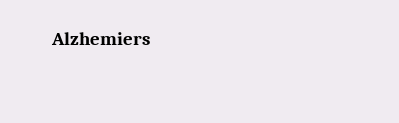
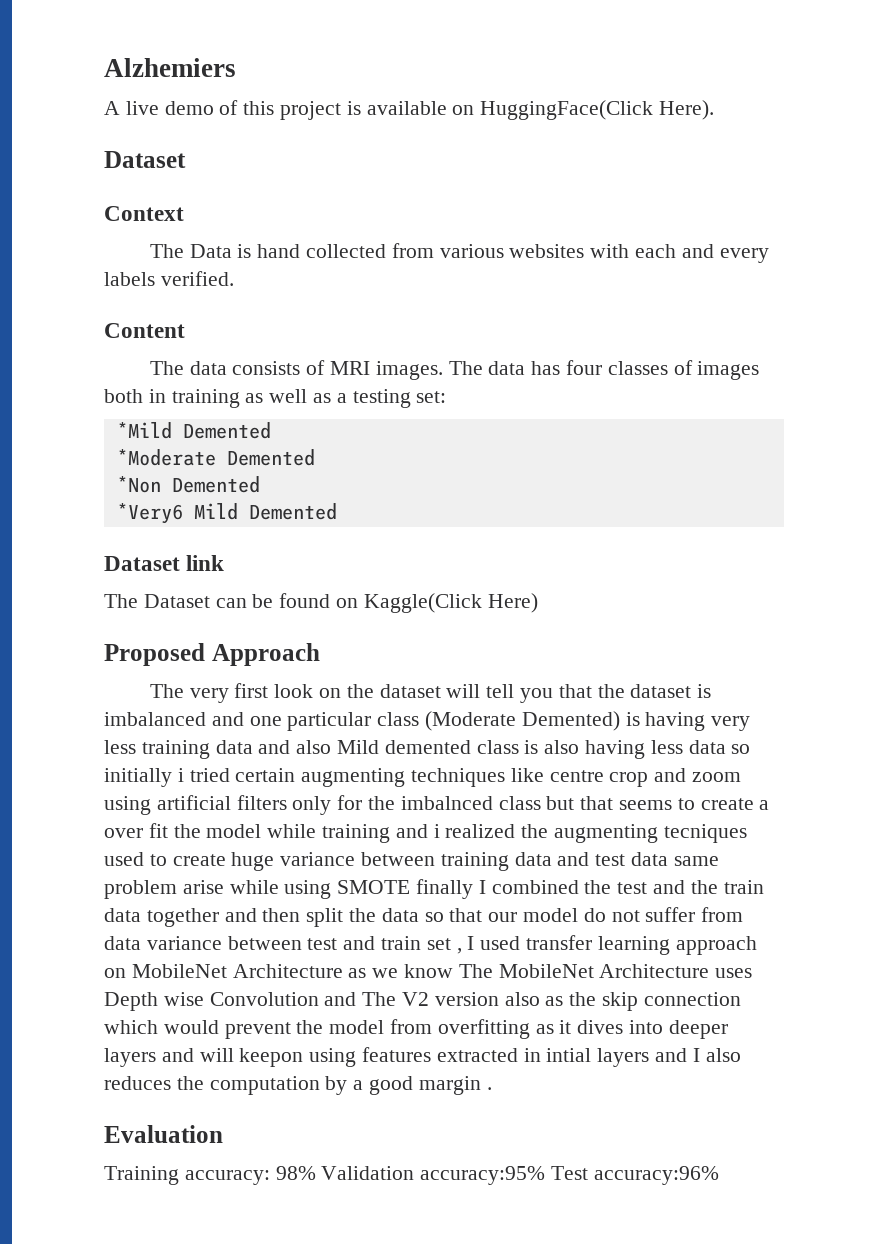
(150, 38) none -> [104,100,715,120] [104,151,186,168] [104,206,184,221] [149,243,769,263] [104,271,234,286] [104,323,185,338] [149,360,760,380] [104,389,447,408] [116,422,271,439] [116,449,315,466] [116,476,260,493] [116,503,337,524] [104,555,225,571] [104,593,538,613] [104,643,320,666] [149,683,712,703] [104,711,751,731] [104,740,751,759] [104,768,742,787] [104,795,770,815] [104,823,747,843] [104,852,719,871] [104,879,764,899] [104,907,744,927] [104,935,757,955] [104,964,753,978] [104,992,741,1011] [104,1019,728,1039] [104,1047,741,1067] [104,1076,492,1095] [104,1125,223,1143] [104,1166,719,1185] // A live demo of this project is available on HuggingFace(Click Here). // Dataset // Context // The Data is hand collected from various websites with each and every labels verified. // Content // The data consists of MRI images. The data has four classes of images both in training as well as a testing set: // *Mild Demented // *Moderate Demented // *Non Demented // *Very6 Mild Demented // Dataset link // The Dataset can be found on Kaggle(Click Here) // Proposed Approach // The very first look on the dataset will tell you that the dataset is imbalanced and one particular class (Moderate Demented) is having very less training data and also Mild demented class is also having less data so initially i tried certain augmenting techniques like centre crop and zoom using artificial filters only for the imbalnced class but that seems to create a over fit the model while training and i realized the augmenting tecniques used to create huge variance between training data and test data same problem arise while using SMOTE finally I combined the test and the train data together and then split the data so that our model do not suffer from data variance between test and train set , I used transfer learning approach on MobileNet Architecture as we know The MobileNet Architecture uses Depth wise Convolution and The V2 version also as the skip connection which would prevent the model from overfitting as it dives into deeper layers and will keepon using features extracted in intial layers and I also reduces the computation by a good margin . // Evaluation // Training accuracy: 98% Validation accuracy:95% Test accuracy:96%

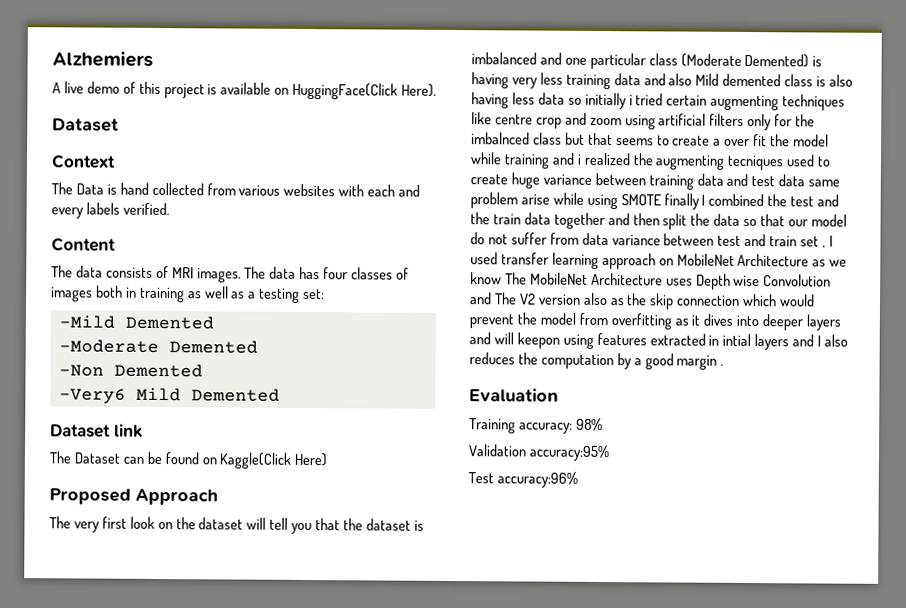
[116,422,271,439] [116,449,315,466] [116,476,260,493] [116,503,183,524] *Mild Demented // *Moderate Demented // *Non Demented // *Very6 -> [58,315,214,330] [58,339,258,354] [58,363,203,378] [58,388,126,404] -Mild Demented // -Moderate Demented // -Non Demented // -Very6
(316, 1173) none -> (603, 424) //
(546, 1175) none -> (610, 453) //

